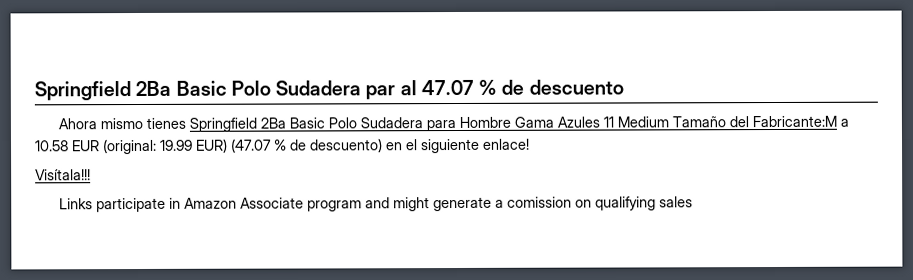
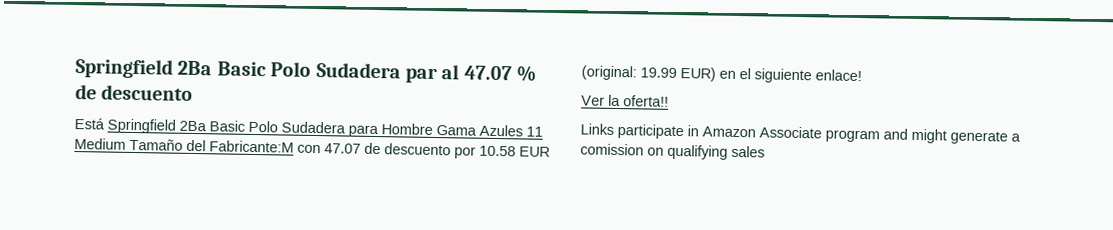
[58,117,187,130] Ahora mismo tienes -> [74,118,105,130] Está
[840,118,850,127] a -> [297,142,476,159] con 47.07 de descuento por
[230,138,383,153] (47.07 % de descuento) -> (716, 74) none
[35,169,91,181] Visítala!!! -> [581,94,669,107] Ver la oferta!!

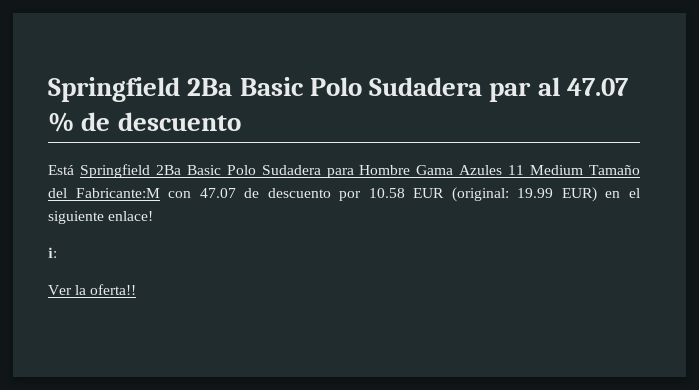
(862, 75) none -> [48,247,57,258] // ℹ:
[580,123,1021,145] [580,143,765,160] // Links participate in Amazon Associate program and might generate a comission on qualifying sales -> (137, 289) none

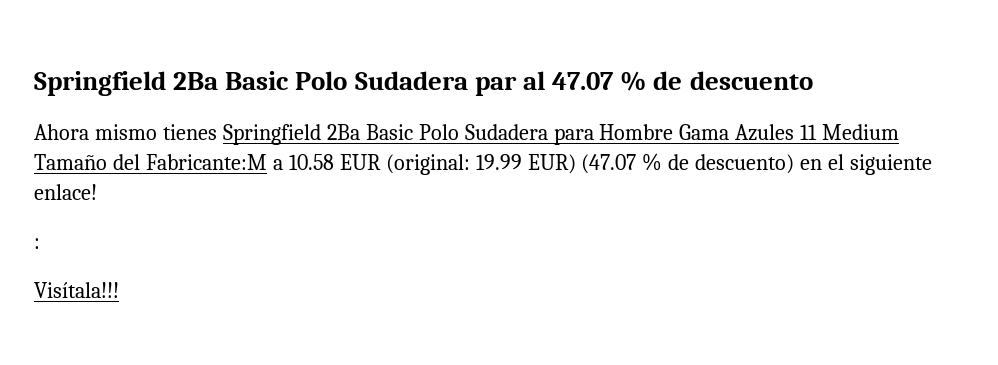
[48,165,74,175] Está -> [34,124,217,140] Ahora mismo tienes
[168,188,362,201] con 47.07 de descuento por -> [272,159,283,170] a
(597, 194) none -> [581,153,795,174] (47.07 % de descuento)
[48,247,57,258] [48,284,137,295] ℹ: // Ver la oferta!! -> [34,238,40,249] [34,282,119,298] : // Visítala!!!

